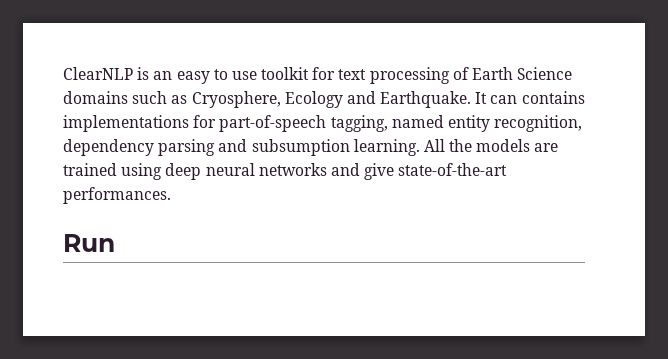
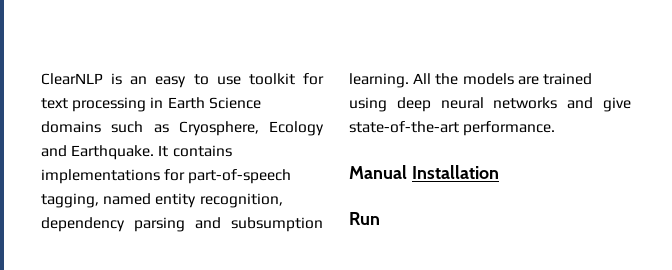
[452,67,469,80] of -> [150,97,164,108] in
[490,95,518,104] can -> (169, 151) none
[63,187,171,204] performances. -> [463,121,556,136] [349,165,499,179] performance. // Manual Installation

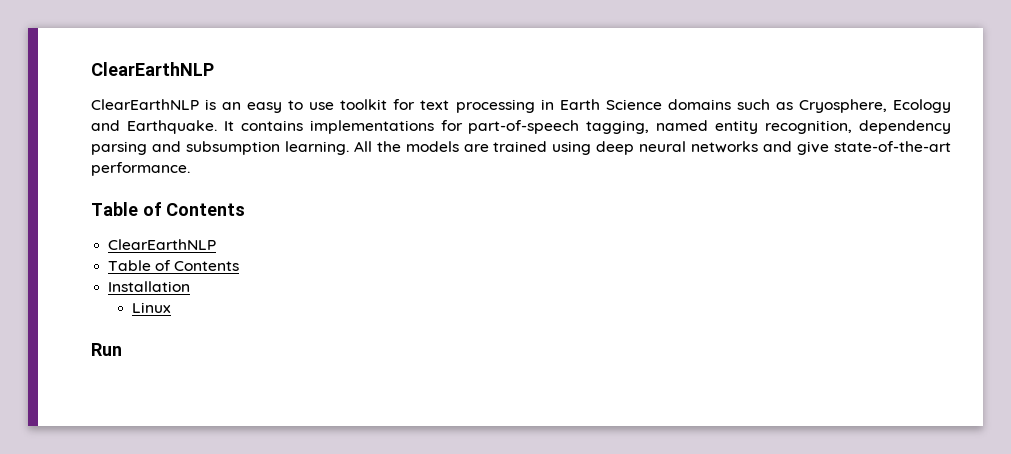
[41,73,103,85] ClearNLP -> [91,62,214,76] [91,99,199,110] ClearEarthNLP // ClearEarthNLP
[349,165,407,179] Manual -> [91,202,245,216] [108,239,217,250] [108,260,240,271] Table of Contents // ClearEarthNLP // Table of Contents //
(499, 172) none -> [131,302,171,313] // Linux

